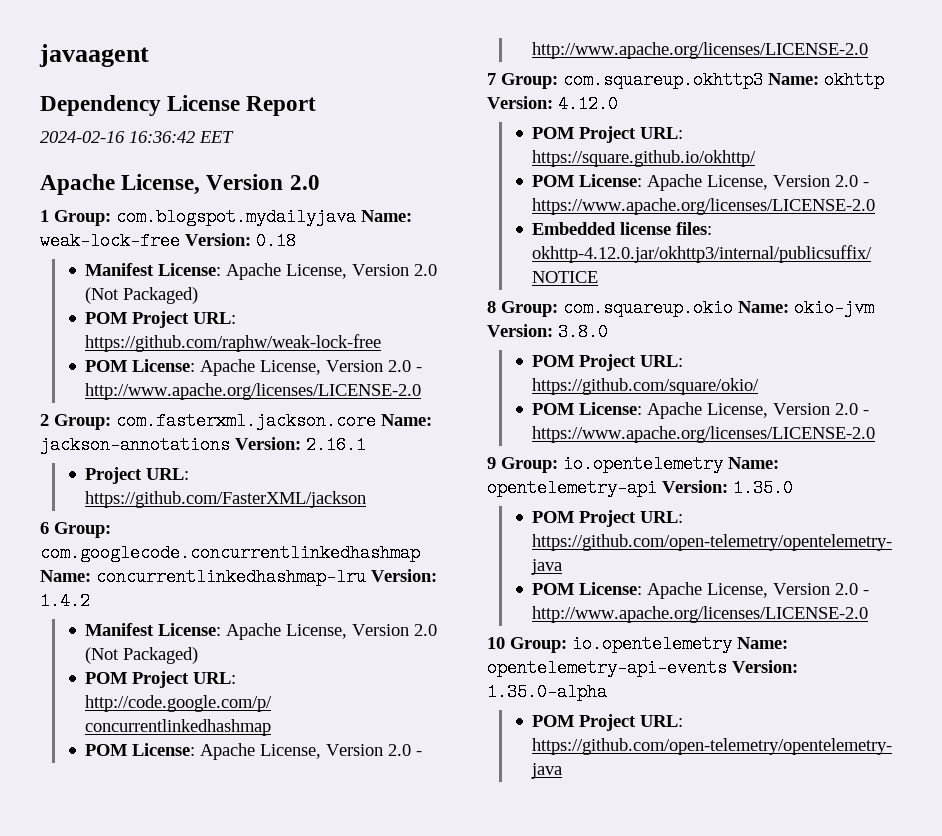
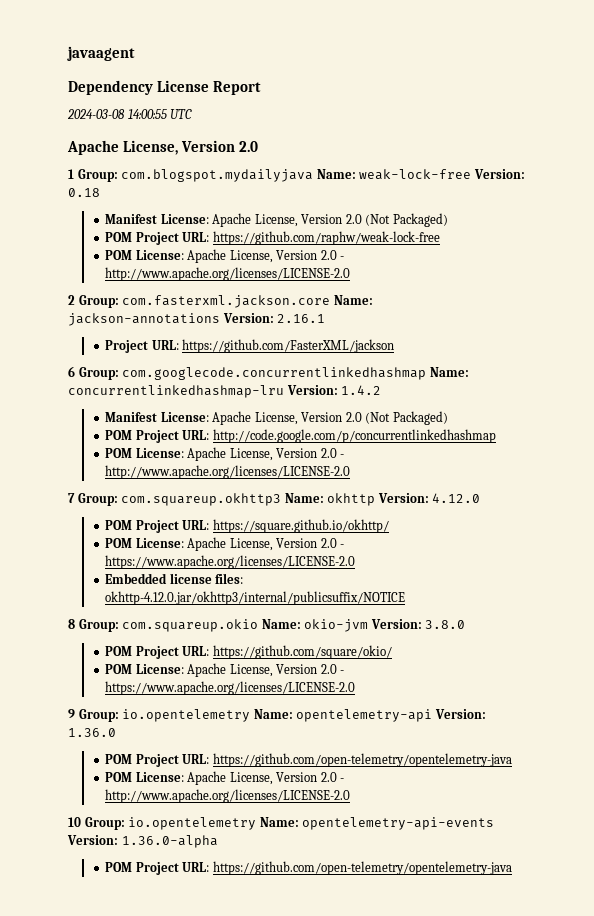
[40,131,234,143] 2024-02-16 16:36:42 EET -> [67,109,193,119] 2024-03-08 14:00:55 UTC
[733,479,793,497] 1.35.0 -> [68,728,116,737] 1.36.0
[487,683,607,701] 1.35.0-alpha -> [121,835,218,848] 1.36.0-alpha

